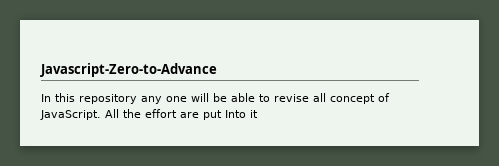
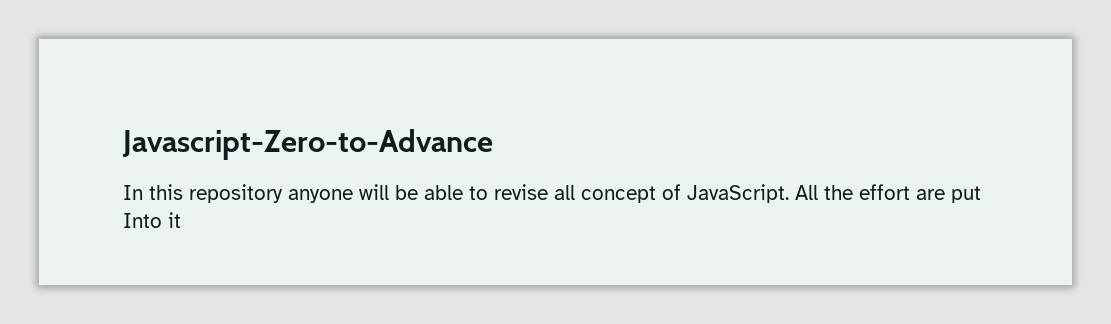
[141,96,187,104] any one -> [288,189,353,203] anyone

